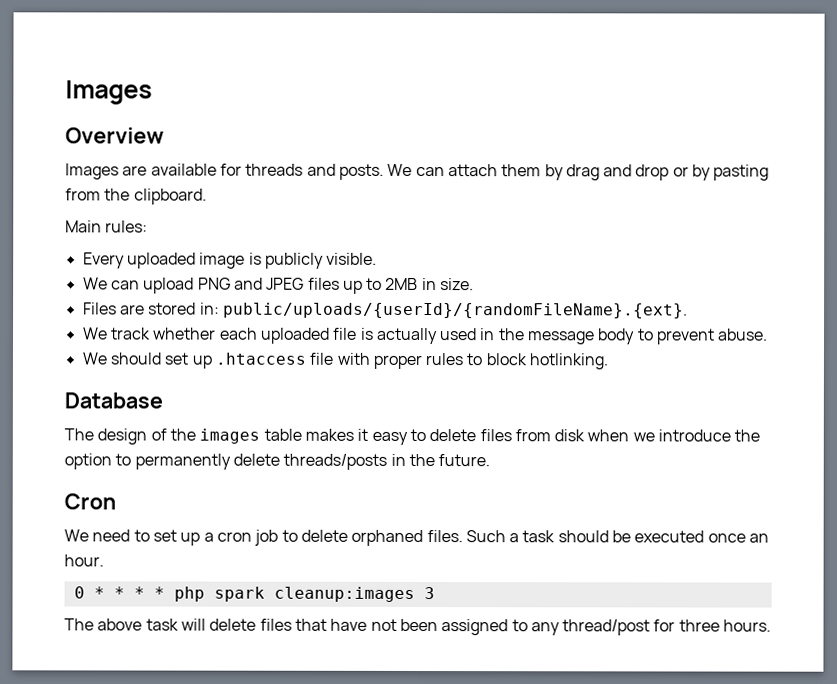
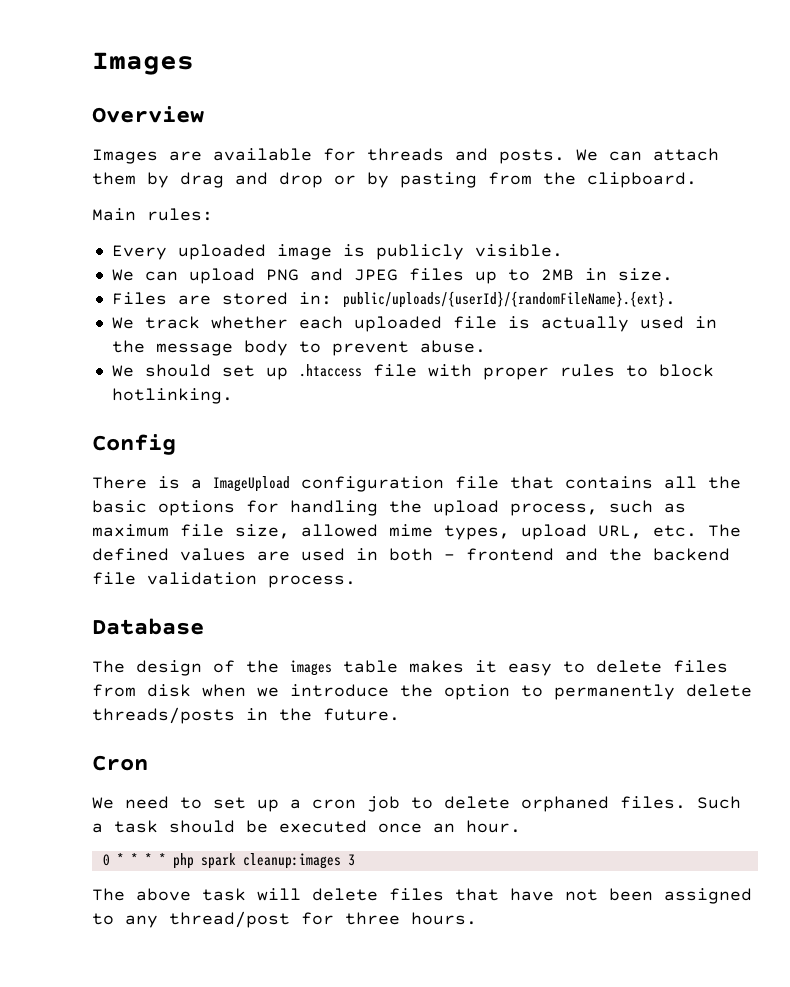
(609, 361) none -> [92,434,176,455] [92,476,741,492] [92,500,686,516] [92,524,741,540] [92,548,730,561] [92,572,356,588] // Config // There is a ImageUpload configuration file that contains all the basic options for handling the upload process, such as maximum file size, allowed mime types, upload URL, etc. The defined values are used in both - frontend and the backend file validation process.

